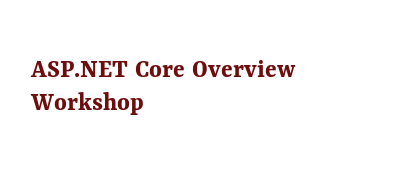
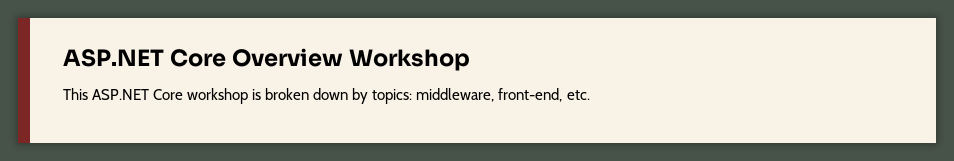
(144, 103) none -> [63,88,590,104] // This ASP.NET Core workshop is broken down by topics: middleware, front-end, etc.

